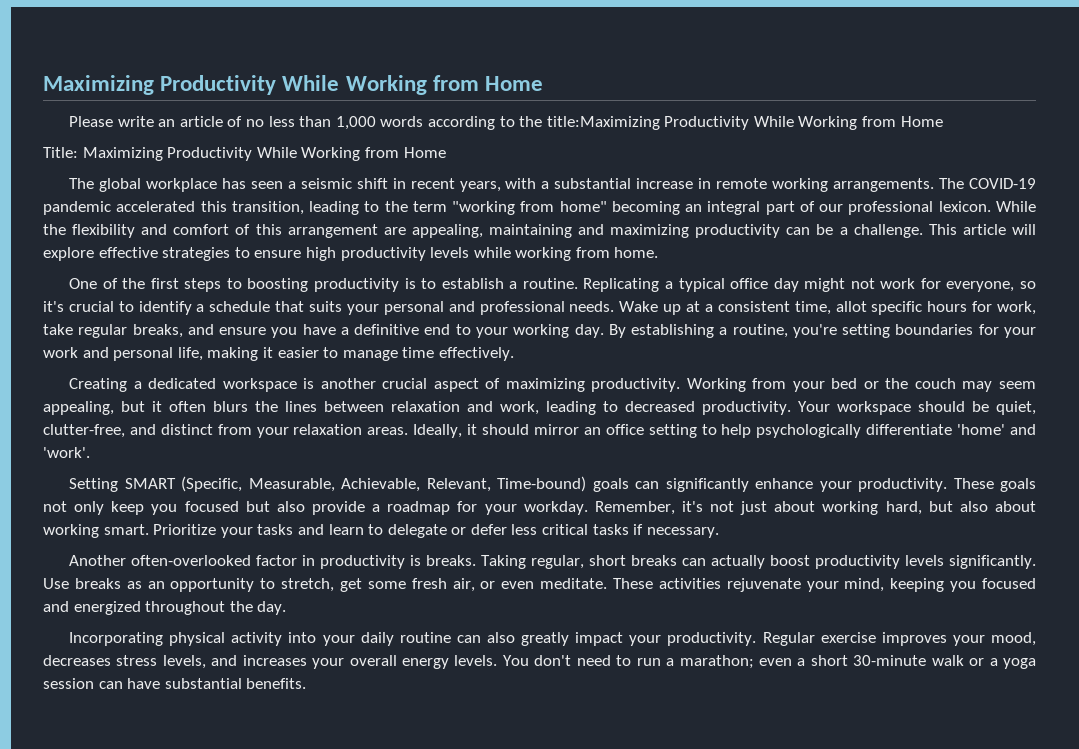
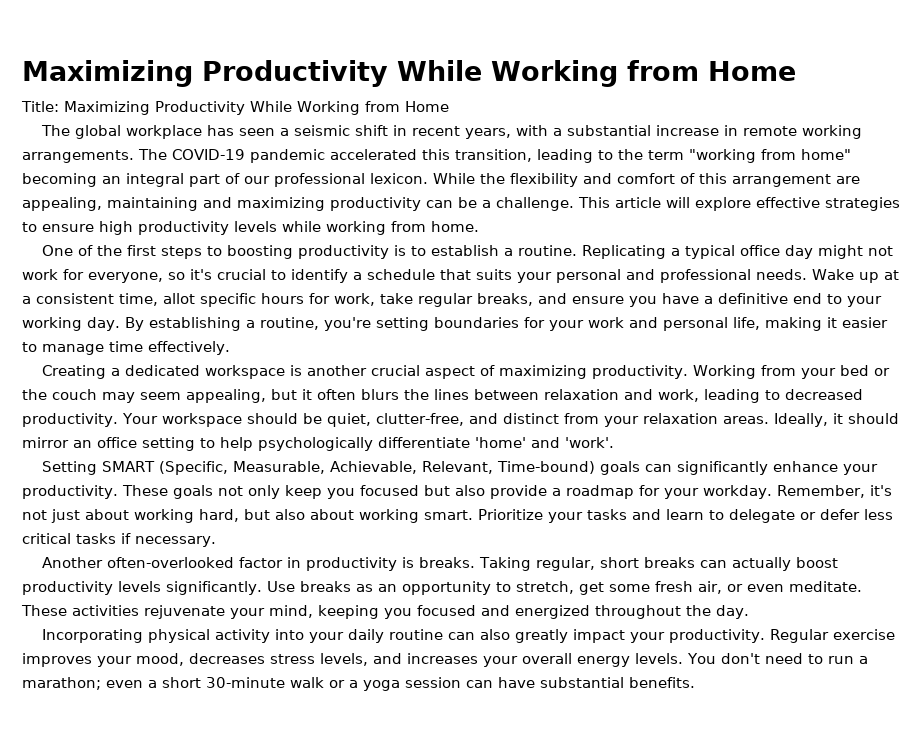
[43,75,544,95] [69,116,943,130] Maximizing Productivity While Working from Home // Please write an article of no less than 1,000 words according to the title:Maximizing Productivity While Working from Home -> [22,60,796,87] Maximizing Productivity While Working from Home

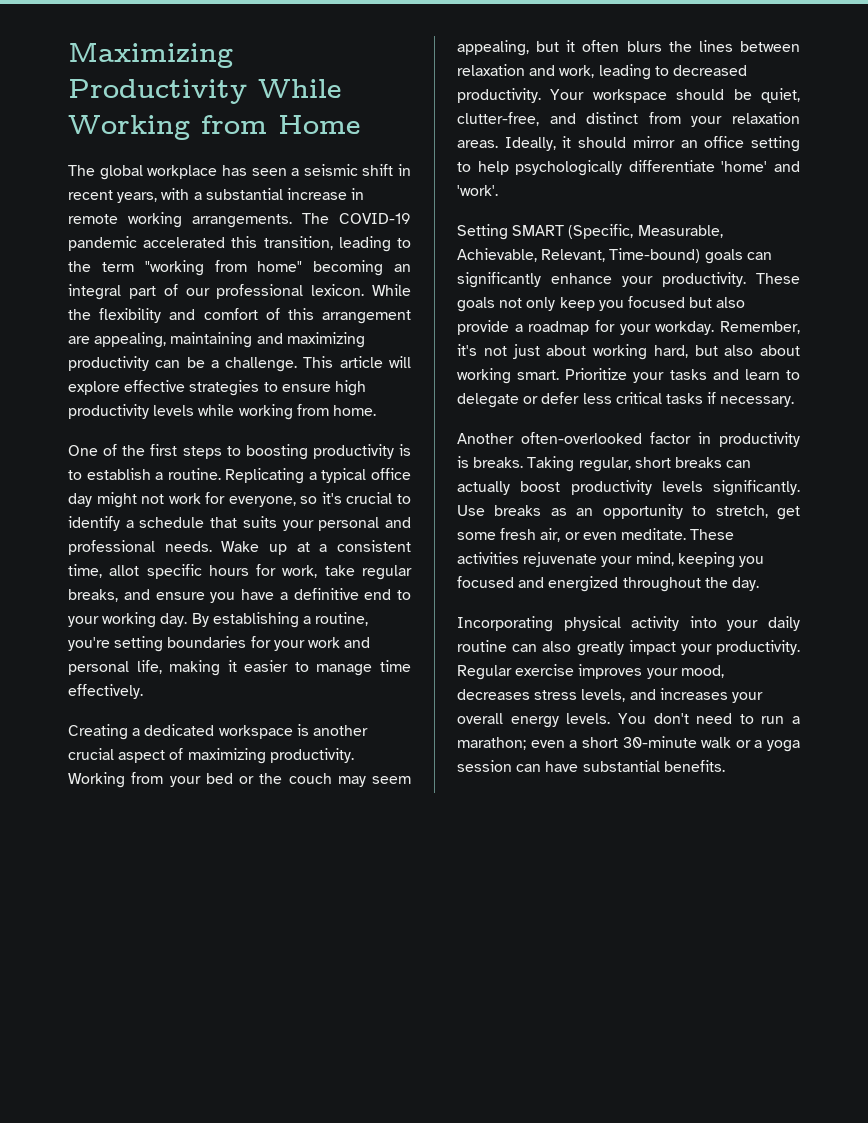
[22,60,796,87] [21,101,449,115] Maximizing Productivity While Working from Home // Title: Maximizing Productivity While Working from Home -> [68,42,233,68] [68,79,341,104] [68,115,360,140] Maximizing Productivity While Working from Home

